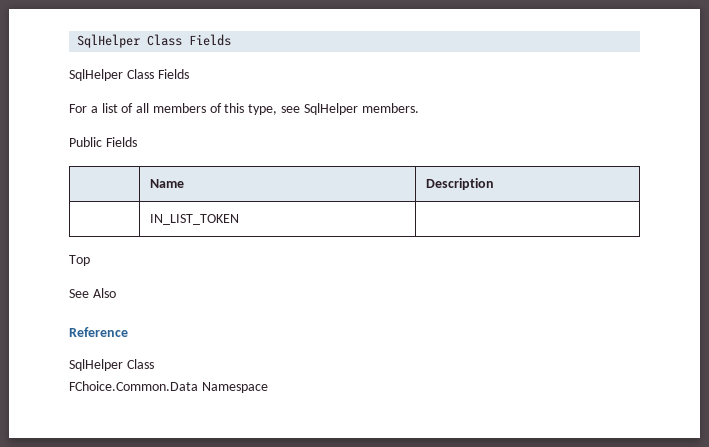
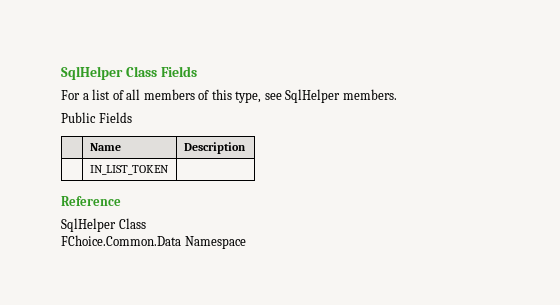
[77,34,232,48] [69,69,189,81] SqlHelper Class Fields // SqlHelper Class Fields -> [61,66,197,80] SqlHelper Class Fields
[69,255,90,266] [69,288,116,298] // Top // See Also -> (169, 170) none

